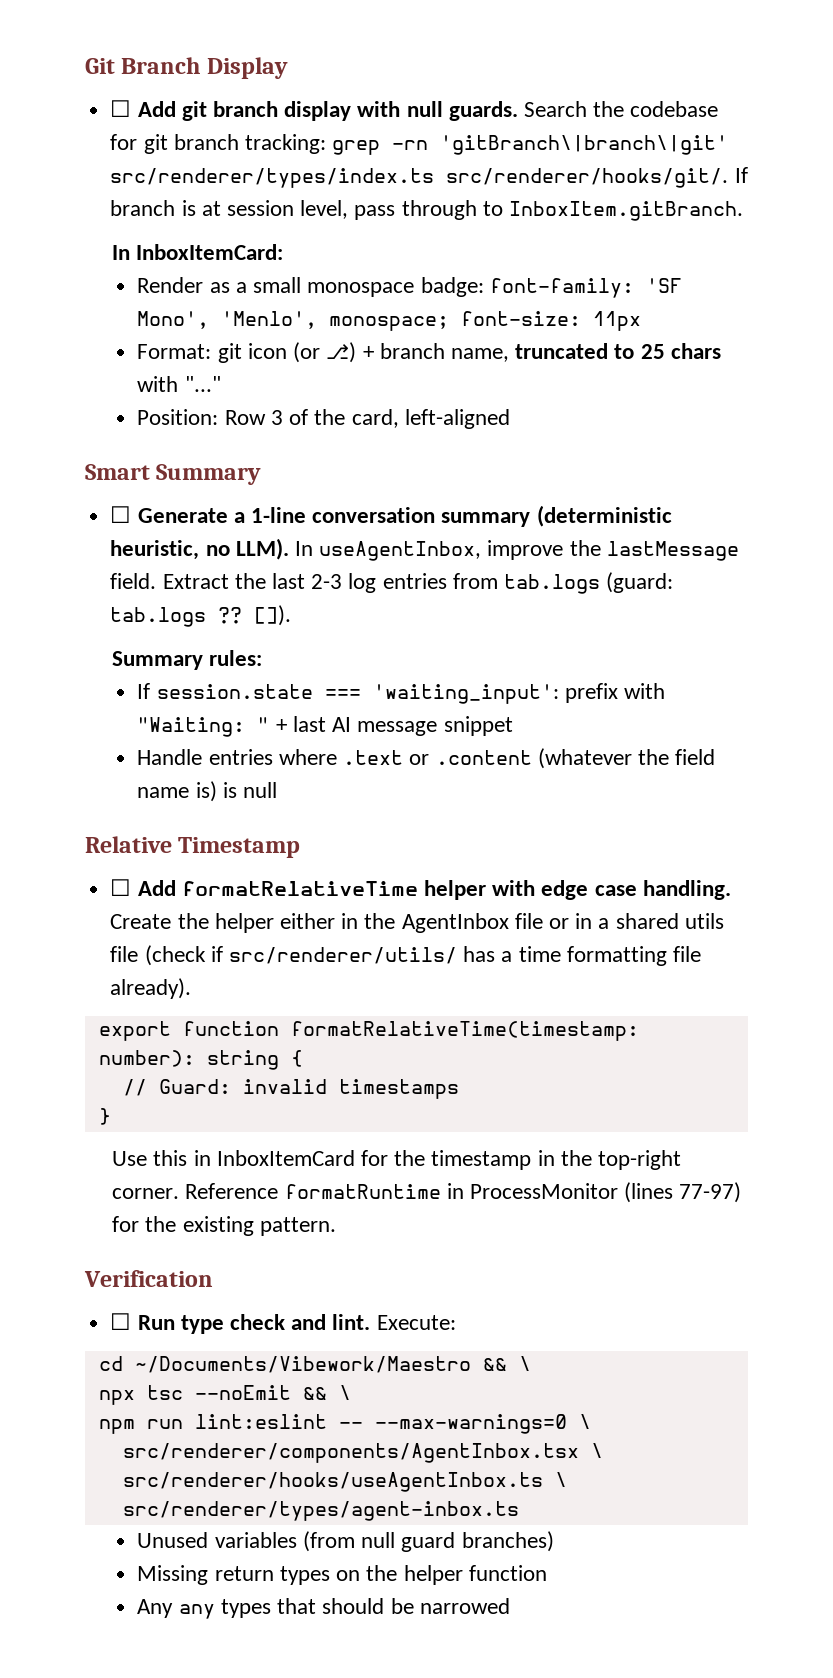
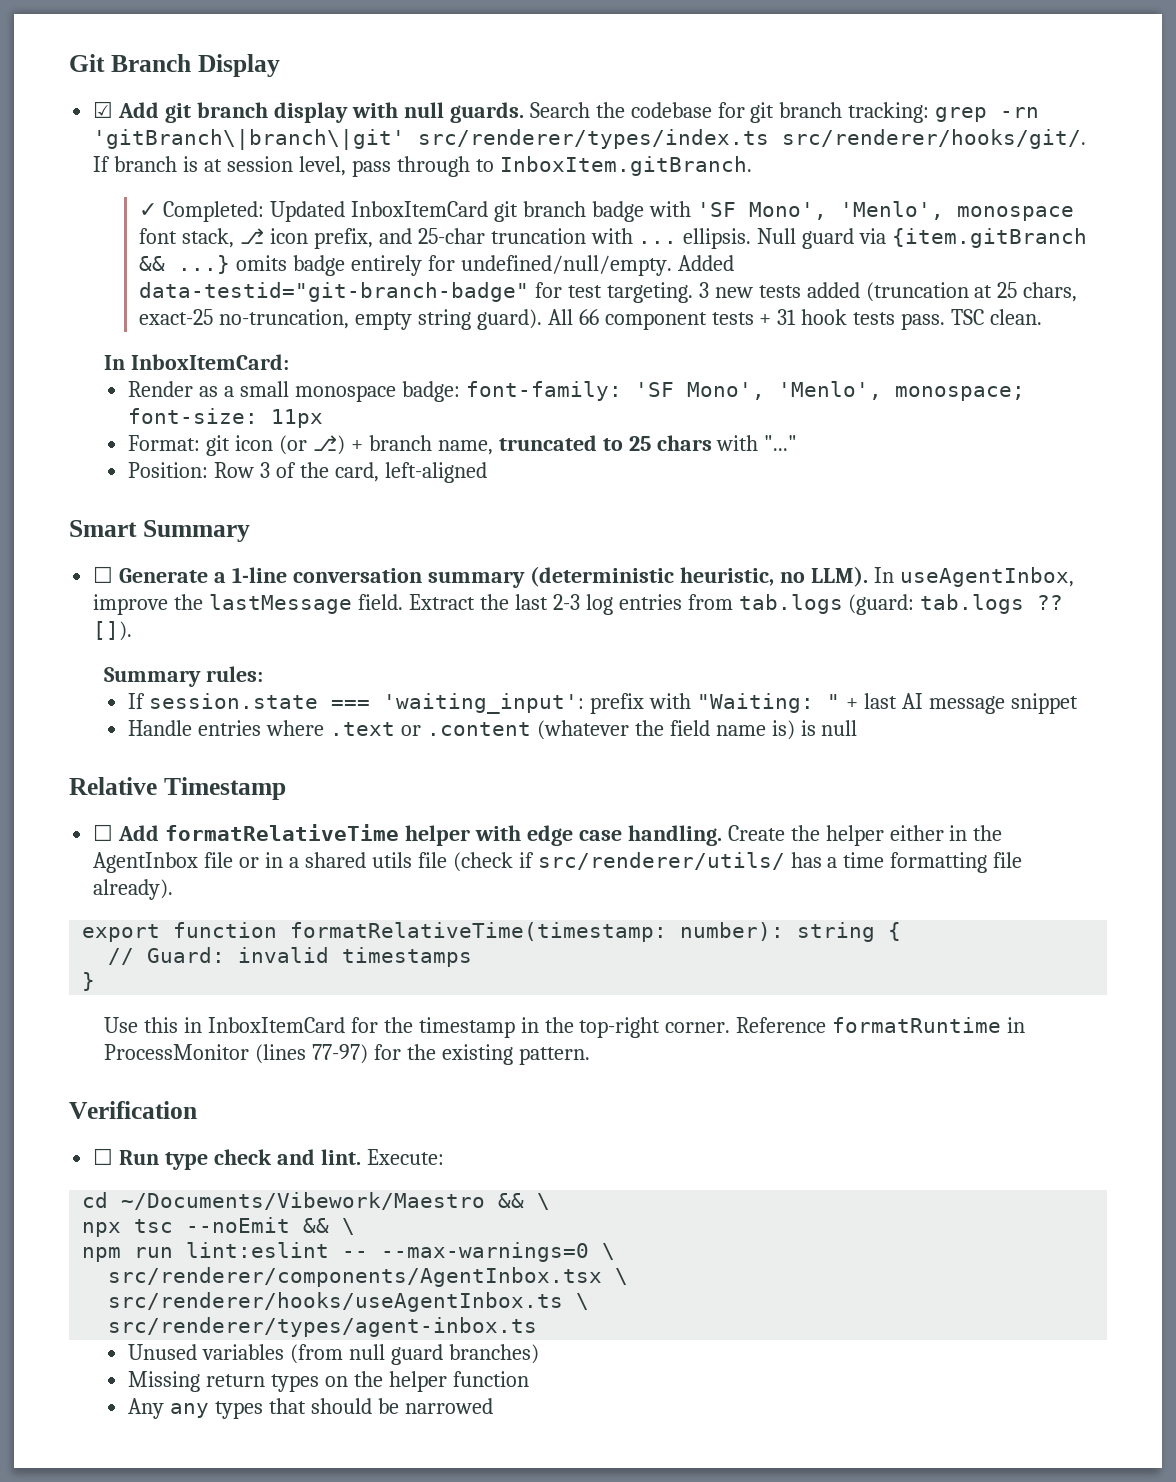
[110,100,132,117] ☐ -> [93,101,114,118] ☑
(743, 211) none -> [139,201,1074,222] [139,228,1088,249] [139,255,734,276] [139,282,1078,303] [139,309,1043,330] // ✓ Completed: Updated InboxItemCard git branch badge with 'SF Mono', 'Menlo', monospace font stack, ⎇ icon prefix, and 25-char truncation with ... ellipsis. Null guard via {item.gitBranch && ...} omits badge entirely for undefined/null/empty. Added data-testid="git-branch-badge" for test targeting. 3 new tests added (truncation at 25 chars, exact-25 no-truncation, empty string guard). All 66 component tests + 31 hook tests pass. TSC clean.

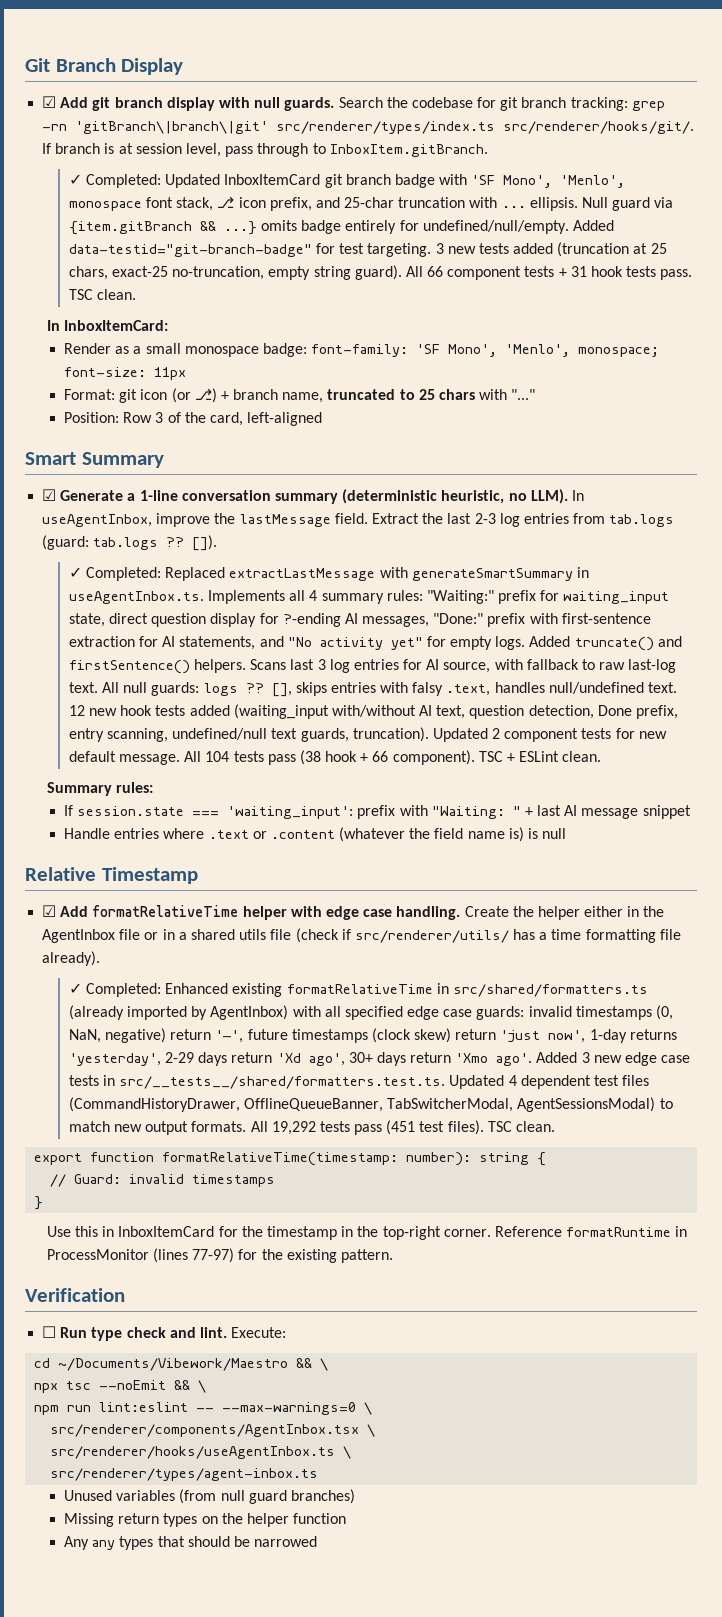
[93,566,114,583] ☐ -> [42,489,57,501] ☑
(133, 631) none -> [68,567,589,581] [68,590,670,604] [68,613,651,627] [68,636,682,651] [68,659,677,674] [68,682,678,697] [68,704,679,719] [68,727,667,742] [68,750,602,765] // ✓ Completed: Replaced extractLastMessage with generateSmartSummary in useAgentInbox.ts. Implements all 4 summary rules: "Waiting:" prefix for waiting_input state, direct question display for ?-ending AI messages, "Done:" prefix with first-sentence extraction for AI statements, and "No activity yet" for empty logs. Added truncate() and firstSentence() helpers. Scans last 3 log entries for AI source, with fallback to raw last-log text. All null guards: logs ?? [], skips entries with falsy .text, handles null/undefined text. 12 new hook tests added (waiting_input with/without AI text, question detection, Done prefix, entry scanning, undefined/null text guards, truncation). Updated 2 component tests for new default message. All 104 tests pass (38 hook + 66 component). TSC + ESLint clean.
[93,824,114,841] ☐ -> [42,905,57,917] ☑
(174, 889) none -> [68,983,648,997] [68,1005,674,1020] [68,1028,677,1043] [68,1052,691,1066] [68,1075,650,1089] [68,1097,673,1112] [68,1120,556,1135] // ✓ Completed: Enhanced existing formatRelativeTime in src/shared/formatters.ts (already imported by AgentInbox) with all specified edge case guards: invalid timestamps (0, NaN, negative) return '—', future timestamps (clock skew) return 'just now', 1-day returns 'yesterday', 2-29 days return 'Xd ago', 30+ days return 'Xmo ago'. Added 3 new edge case tests in src/__tests__/shared/formatters.test.ts. Updated 4 dependent test files (CommandHistoryDrawer, OfflineQueueBanner, TabSwitcherModal, AgentSessionsModal) to match new output formats. All 19,292 tests pass (451 test files). TSC clean.

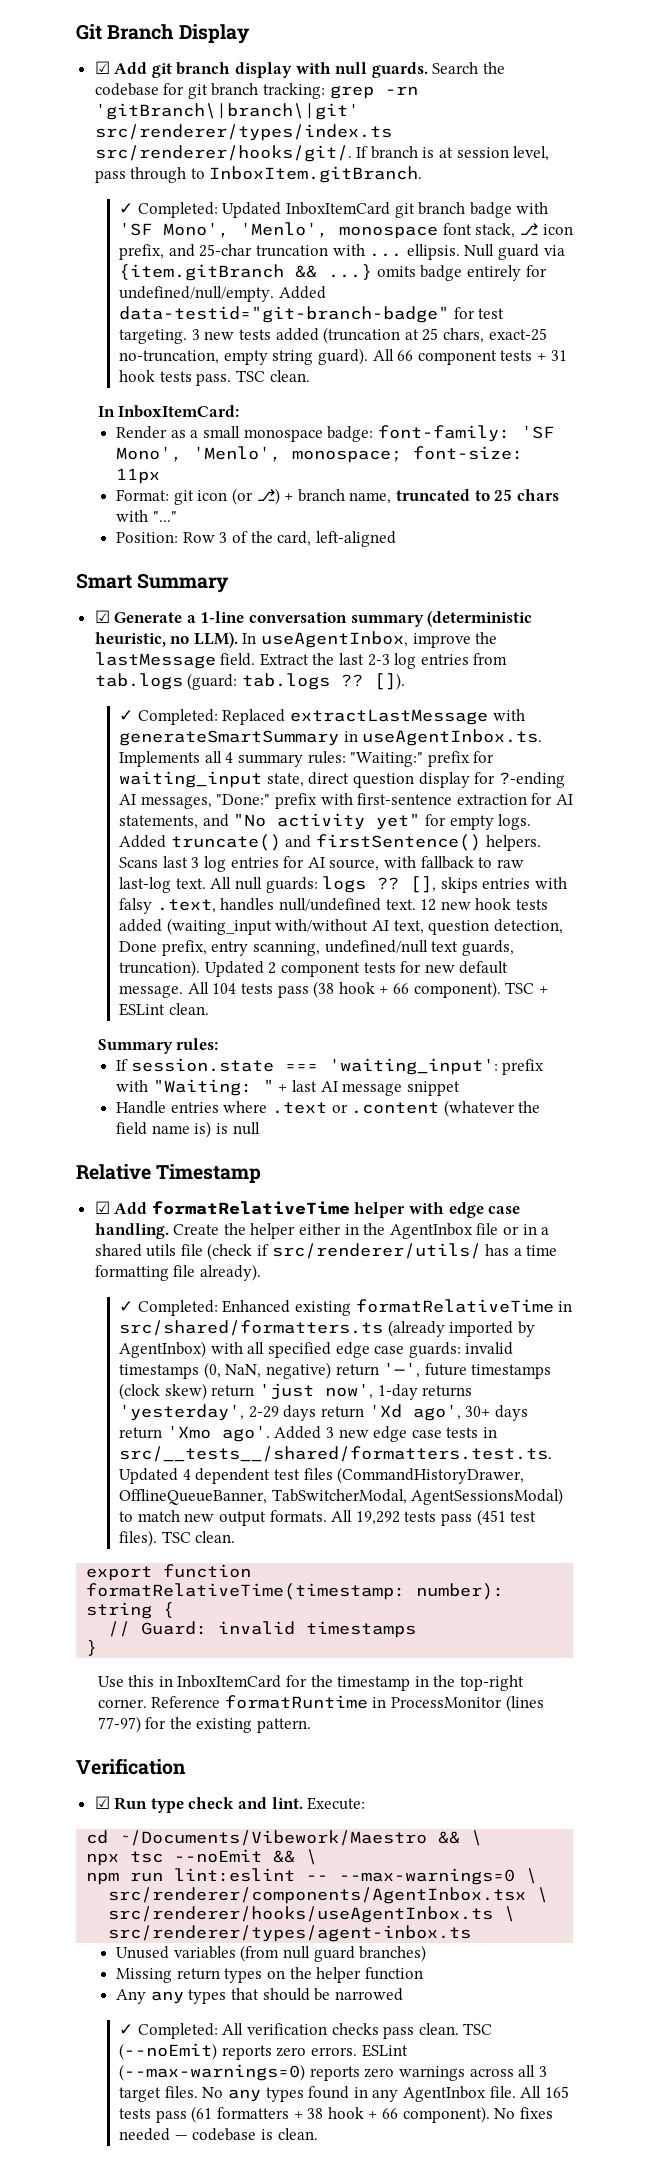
[42,1326,57,1338] ☐ -> [94,1796,110,1809] ☑
(318, 1541) none -> [119,2023,493,2039] [119,2043,408,2060] [119,2064,547,2081] [119,2086,569,2102] [119,2106,553,2123] [119,2128,318,2141] // ✓ Completed: All verification checks pass clean. TSC (--noEmit) reports zero errors. ESLint (--max-warnings=0) reports zero warnings across all 3 target files. No any types found in any AgentInbox file. All 165 tests pass (61 formatters + 38 hook + 66 component). No fixes needed — codebase is clean.

